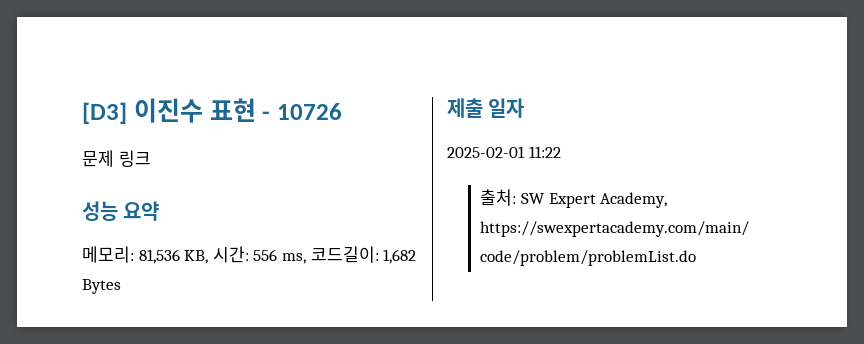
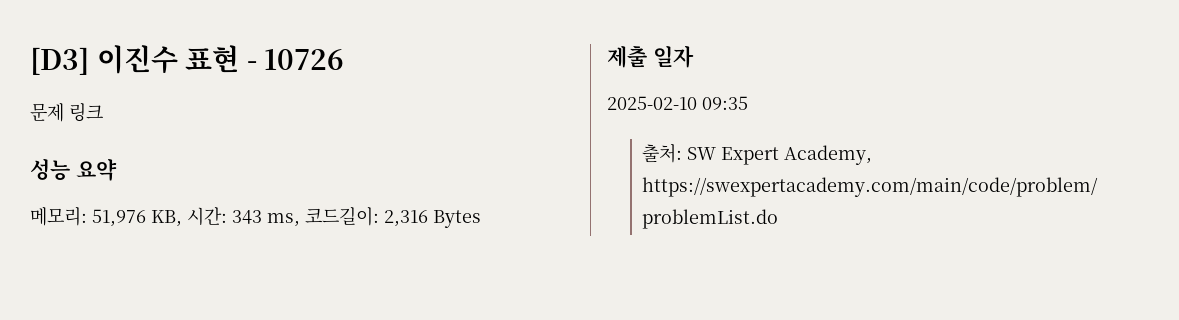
[138,249,180,264] 81,536 -> [92,209,146,227] 51,976
[253,249,278,261] 556 -> [232,210,262,224] 343
[383,249,417,264] 1,682 -> [384,210,428,227] 2,316
[447,146,561,158] 2025-02-01 11:22 -> [607,96,748,110] 2025-02-10 09:35

